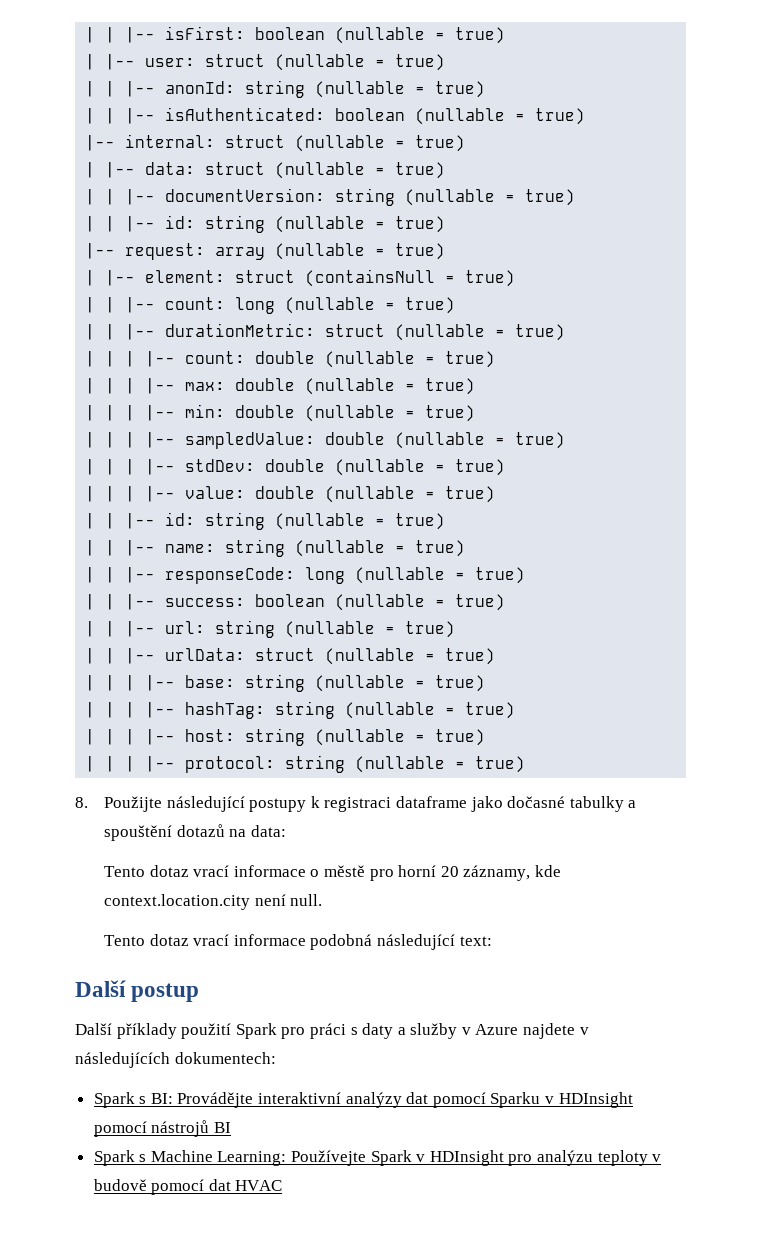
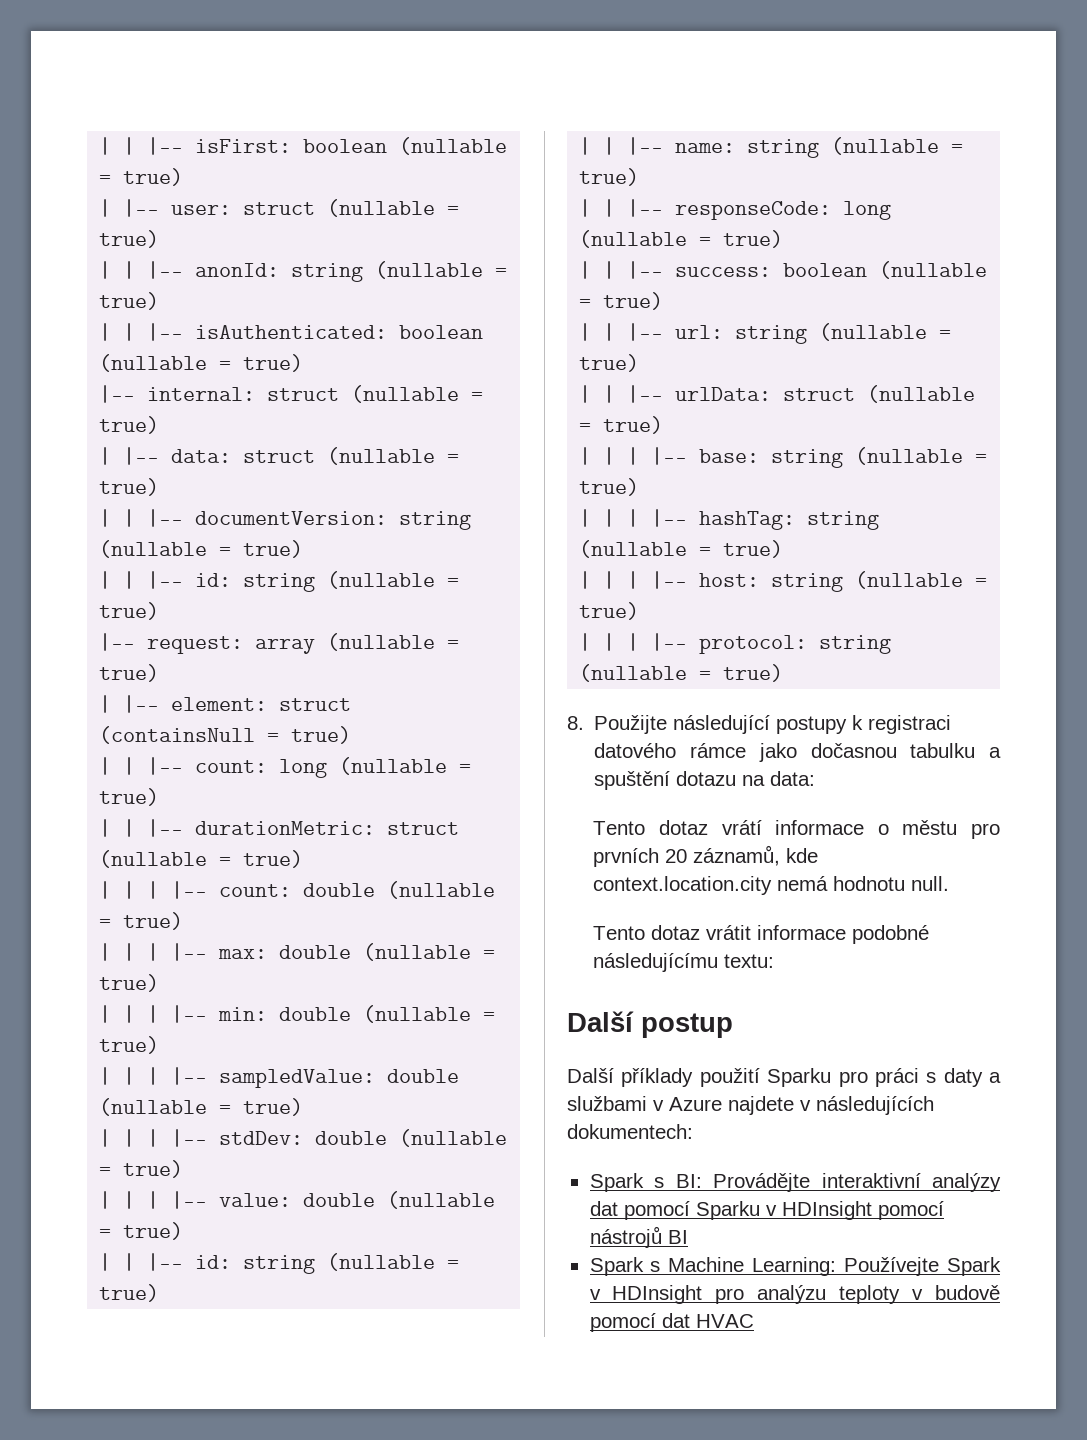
[396,796,637,812] [104,824,225,841] dataframe jako dočasné tabulky a spouštění dotazů -> [594,743,1001,762] [594,771,737,790] datového rámce jako dočasnou tabulku a spuštění dotazu
[193,865,230,877] vrací -> [721,820,762,835] vrátí
[324,865,561,881] [104,894,323,910] [104,934,492,950] městě pro horní 20 záznamy, kde context.location.city není null. // Tento dotaz vrací informace podobná následující text: -> [902,820,1000,839] [593,845,819,867] [593,876,950,895] [593,925,930,944] [593,953,775,972] městu pro prvních 20 záznamů, kde context.location.city nemá hodnotu null. // Tento dotaz vrátit informace podobné následujícímu textu:
[235,1023,277,1039] Spark -> [767,1068,832,1087] Sparku
[410,1023,458,1039] služby -> [567,1096,647,1111] službami

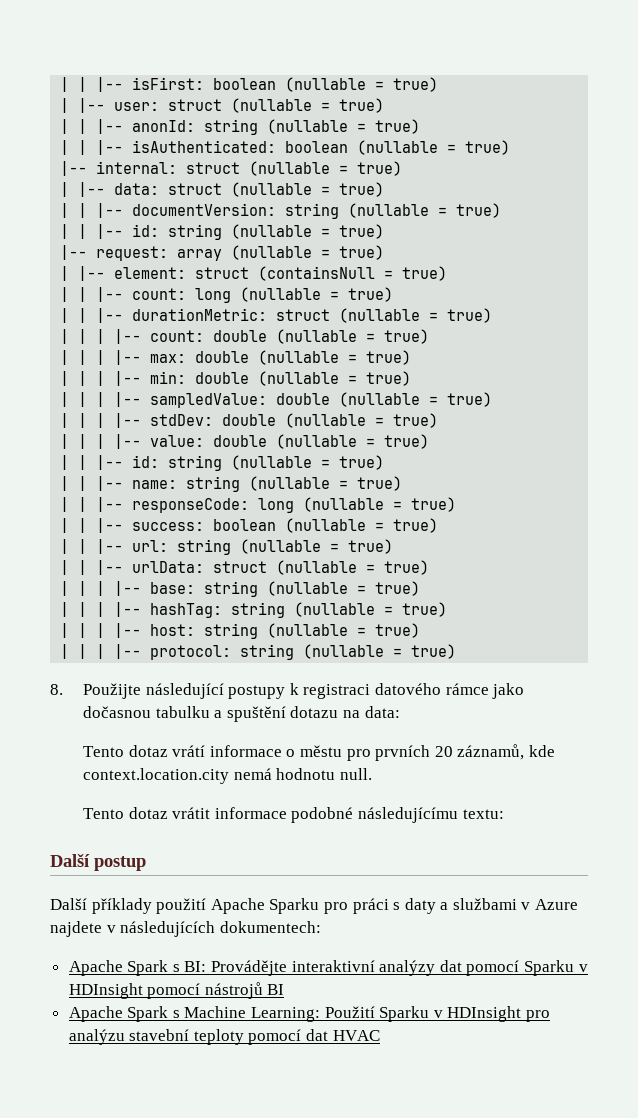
(760, 1077) none -> [210,898,265,914] Apache
(693, 1131) none -> [68,960,123,976] Apache
(688, 1237) none -> [68,1006,123,1022] Apache
[844,1257,1001,1276] Používejte Spark -> [324,1006,430,1022] Použití Sparku
[839,1285,1000,1304] teploty v budově -> [129,1029,244,1045] stavební teploty

